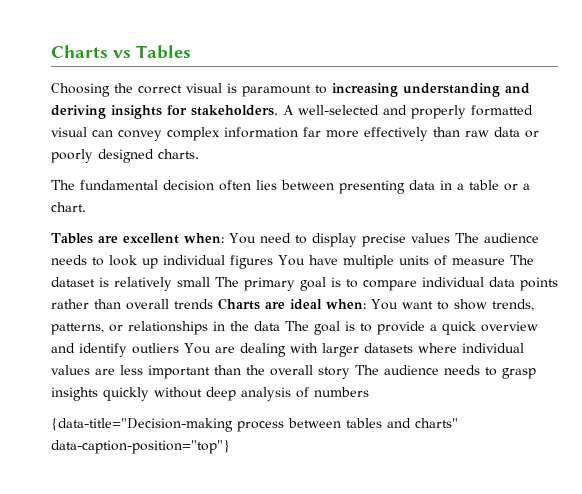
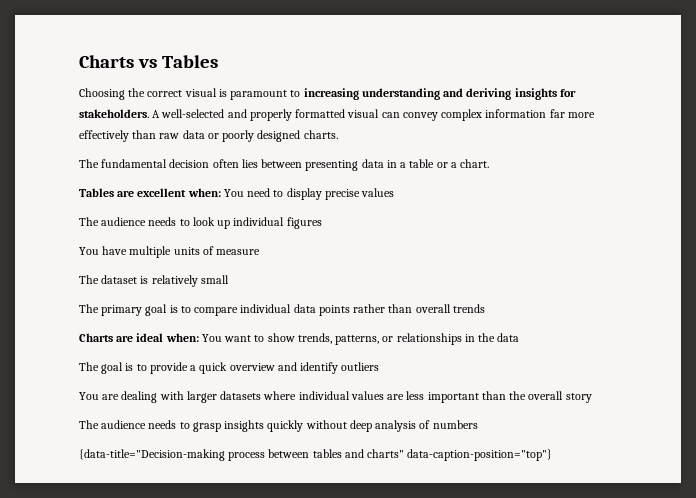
(450, 238) none -> (395, 192) //
(273, 262) none -> (322, 223) //
(505, 261) none -> (261, 252) //
(210, 282) none -> (229, 279) //
(213, 304) none -> (485, 308) //
(280, 326) none -> (520, 337) //
(179, 348) none -> (380, 366) //
(350, 373) none -> (592, 398) //

